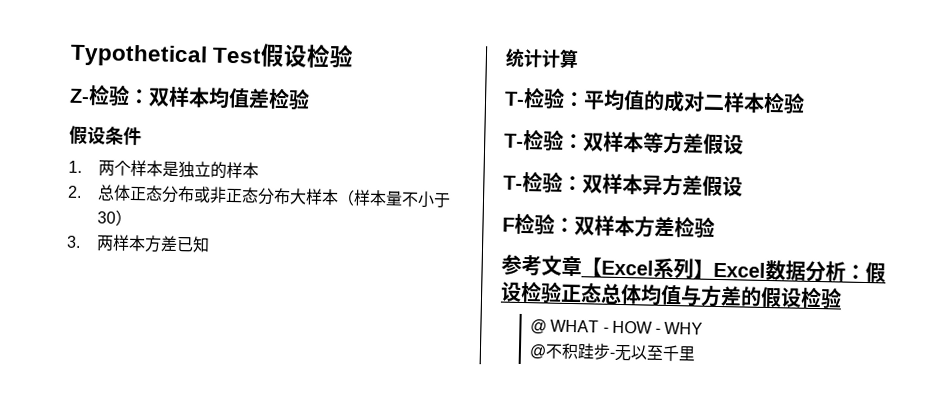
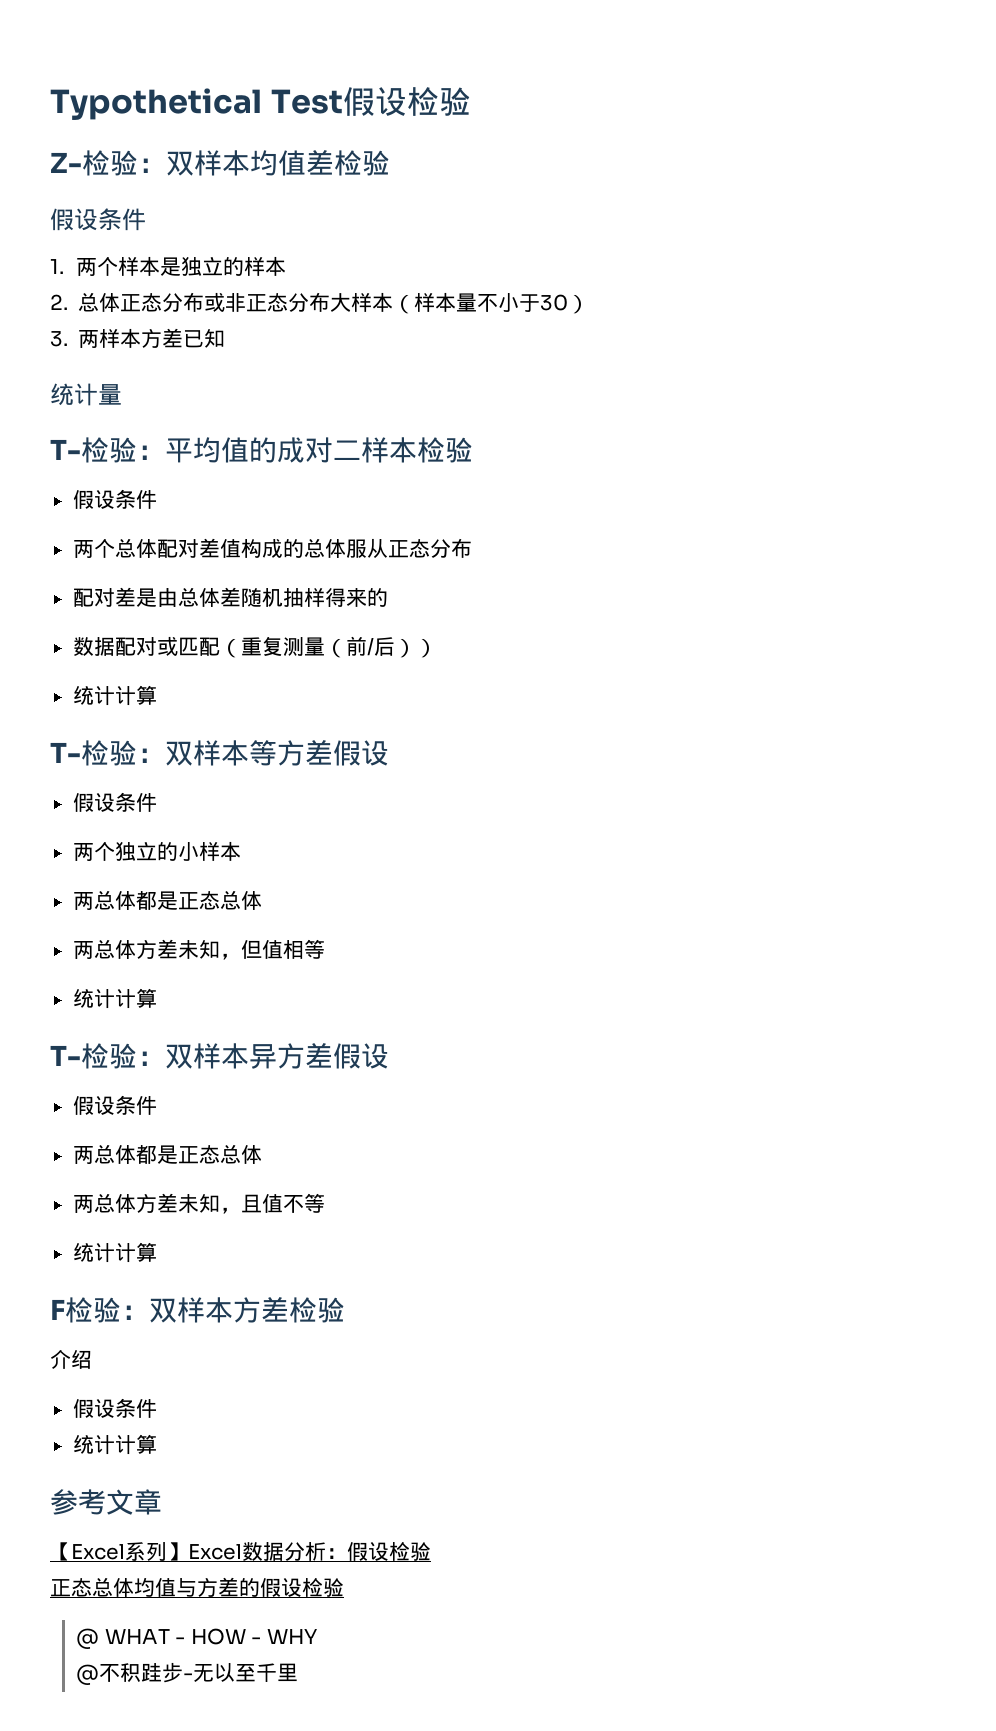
[541,48,579,69] 计算 -> [98,384,122,405] 量
(805, 103) none -> [72,489,157,509] [72,538,472,559] [72,587,388,607] [72,636,437,658] [72,685,157,706] // 假设条件 // 两个总体配对差值构成的总体服从正态分布 // 配对差是由总体差随机抽样得来的 // 数据配对或匹配（重复测量（前/后）） // 统计计算
(744, 144) none -> [72,792,157,812] [72,841,241,861] [72,890,262,910] [72,939,325,960] [72,988,157,1009] // 假设条件 // 两个独立的小样本 // 两总体都是正态总体 // 两总体方差未知，但值相等 // 统计计算
(743, 186) none -> [72,1095,157,1115] [72,1144,262,1164] [72,1193,325,1214] [72,1242,157,1263] // 假设条件 // 两总体都是正态总体 // 两总体方差未知，且值不等 // 统计计算
(715, 227) none -> [50,1350,92,1369] [72,1398,157,1418] [72,1434,157,1455] // 介绍 // 假设条件 // 统计计算
(582, 266) none -> (162, 1502) //
(562, 292) none -> (431, 1551) //

